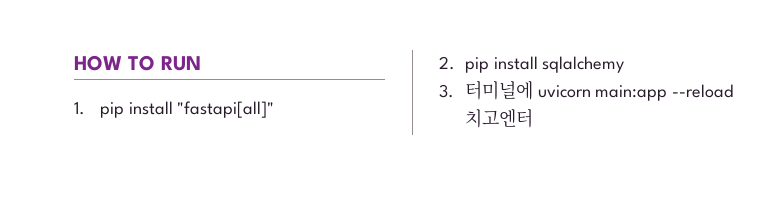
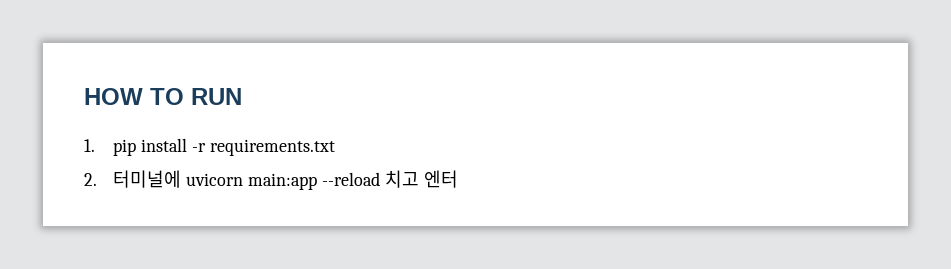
[177,101,275,118] [439,56,625,73] [439,84,454,98] "fastapi[all]" // 2. pip install sqlalchemy // 3. -> [191,139,335,156] [84,173,97,186] -r requirements.txt // 2.
[464,108,533,128] 치고엔터 -> [384,170,458,188] 치고 엔터

